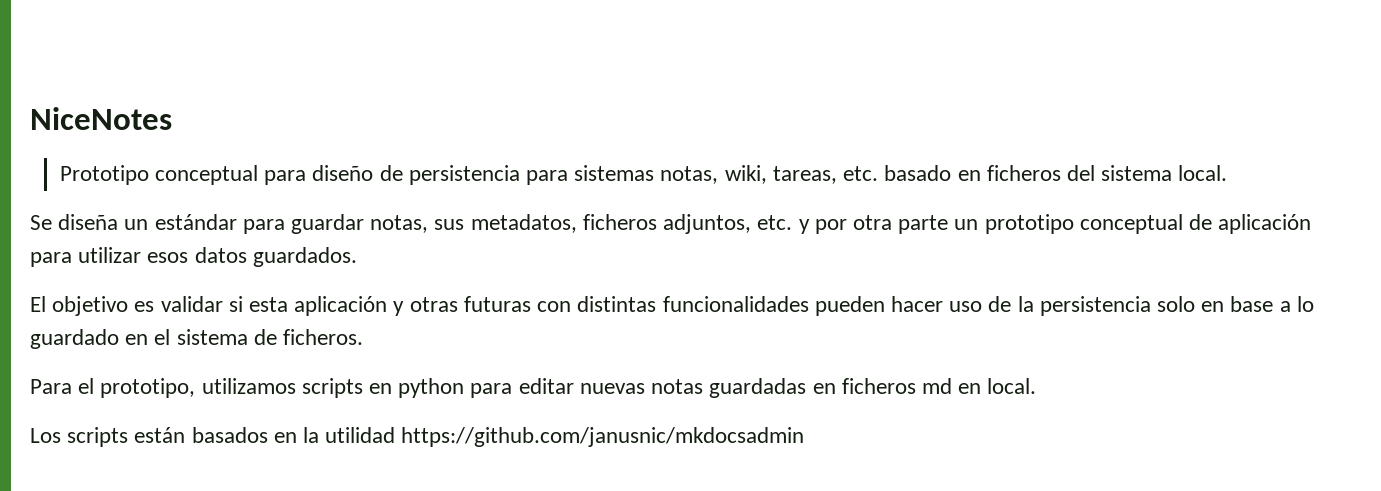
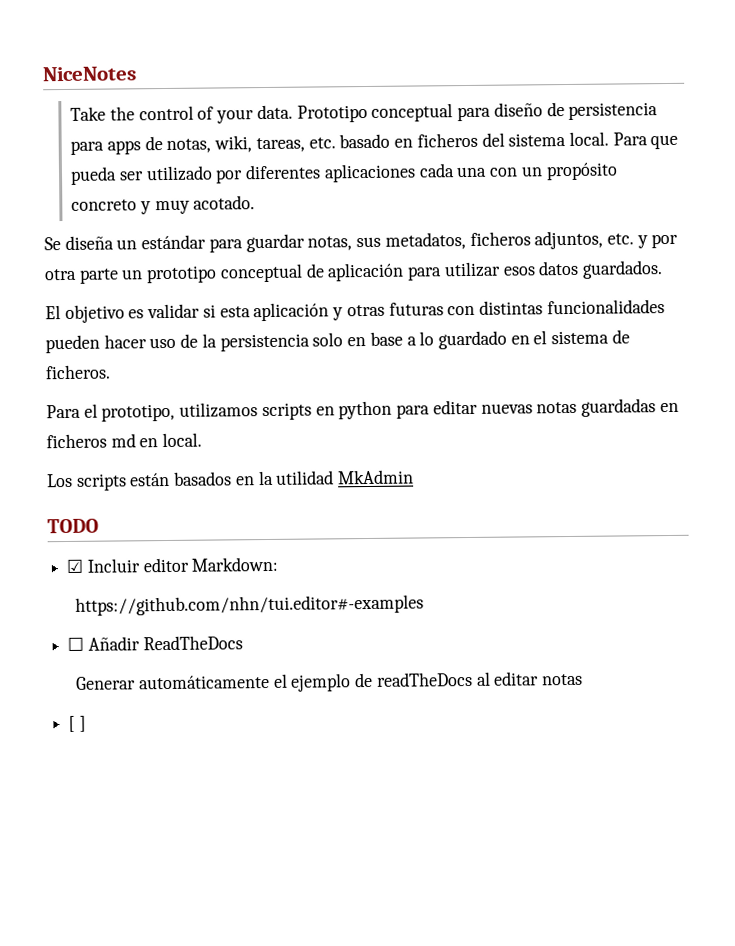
(172, 118) none -> [70,104,293,124] Take the control of your data.
[574,165,655,181] sistemas -> [107,136,163,155] apps de
(1228, 173) none -> [612,132,679,150] [70,162,618,185] [71,195,256,215] Para que pueda ser utilizado por diferentes aplicaciones cada una con un propósito concreto y muy acotado.
[401,427,805,447] https://github.com/janusnic/mkdocsadmin -> [337,469,415,485] [47,518,99,534] [66,556,279,573] [75,594,425,616] [67,635,243,651] [76,671,584,692] [68,715,86,732] MkAdmin // TODO // ☑ Incluir editor Markdown: // https://github.com/nhn/tui.editor#-examples // ☐ Añadir ReadTheDocs // Generar automáticamente el ejemplo de readTheDocs al editar notas // [ ]

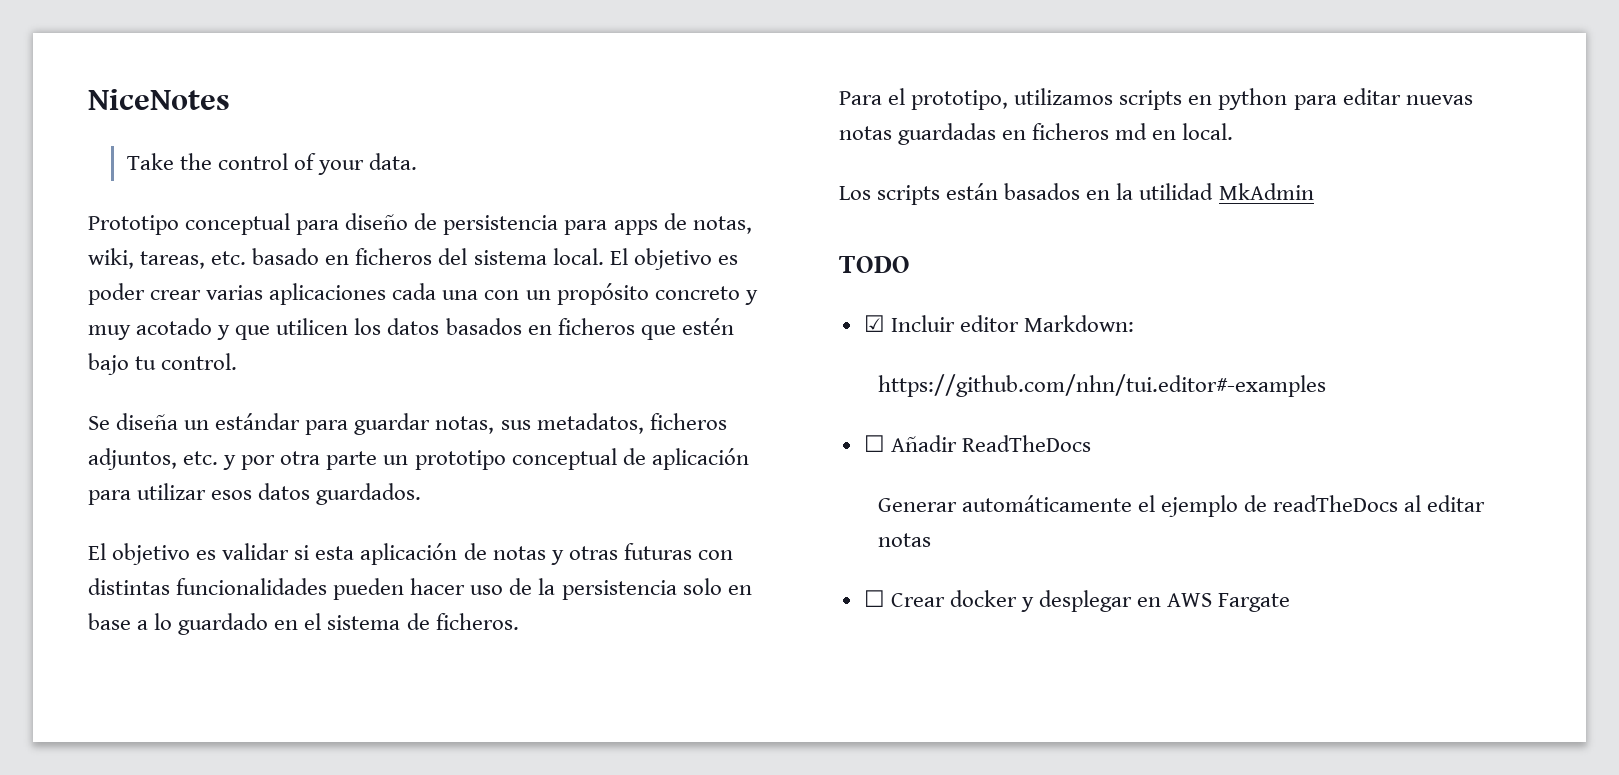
(293, 112) none -> (417, 161) //
[612,132,679,150] [70,164,322,185] Para que pueda ser utilizado por diferentes -> [609,248,738,270] [88,283,264,305] El objetivo es poder crear varias
[193,195,256,210] acotado. -> [136,318,734,340] [88,353,238,375] acotado y que utilicen los datos basados en ficheros que estén bajo tu control.
(330, 312) none -> [463,543,546,560] de notas
[68,715,86,732] [ ] -> [863,590,1291,612] ☐ Crear docker y desplegar en AWS Fargate

